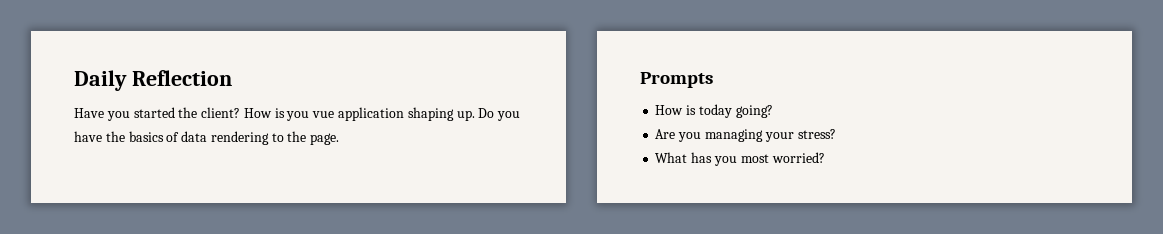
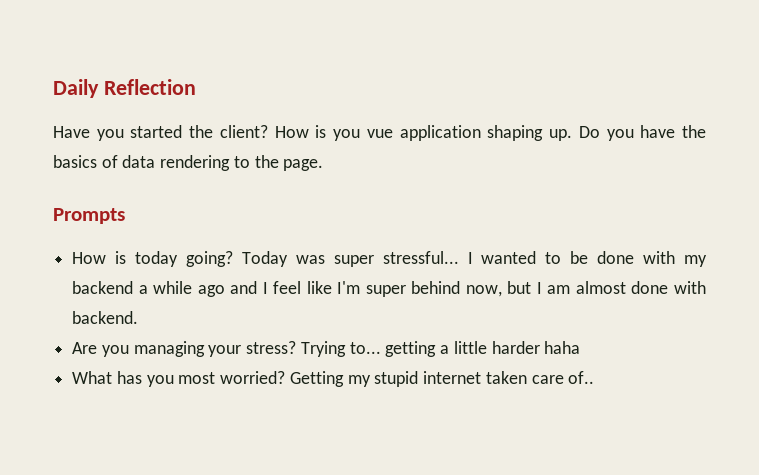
(773, 111) none -> [241,251,708,267] [72,281,706,297] [72,311,139,324] Today was super stressful... I wanted to be done with my backend a while ago and I feel like I'm super behind now, but I am almost done with backend.
(836, 134) none -> [300,341,581,357] Trying to... getting a little harder haha
(825, 157) none -> [289,371,595,387] Getting my stupid internet taken care of..

